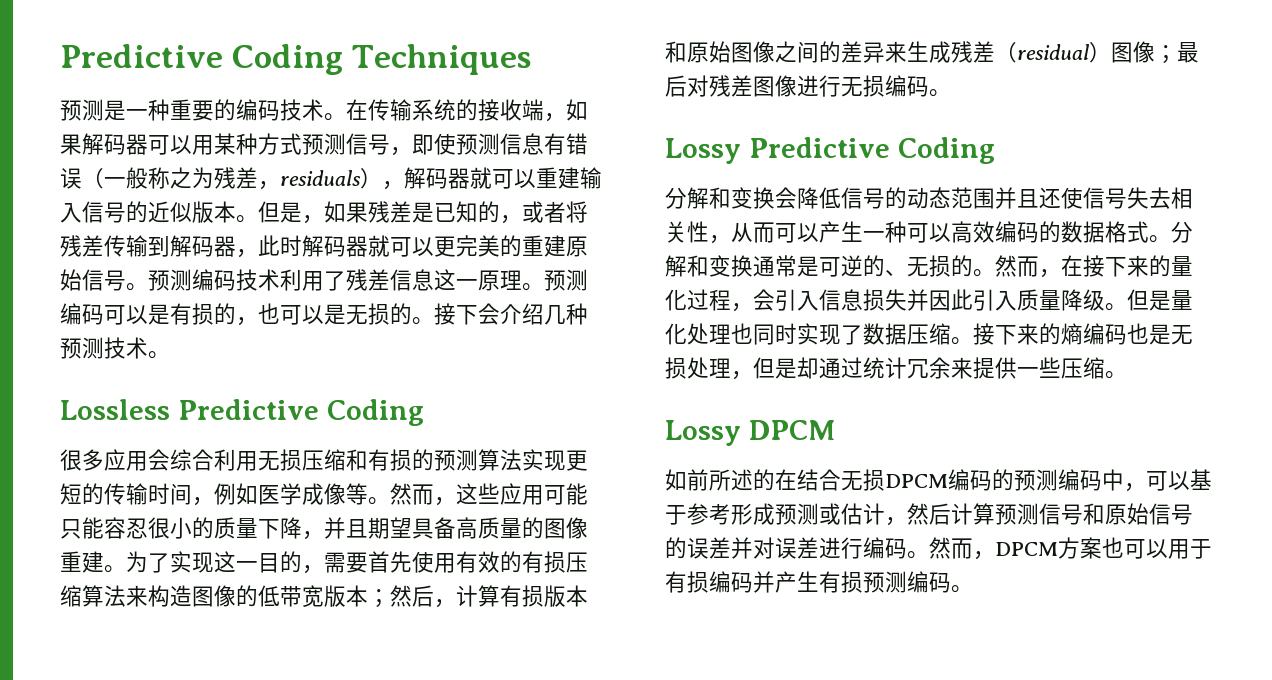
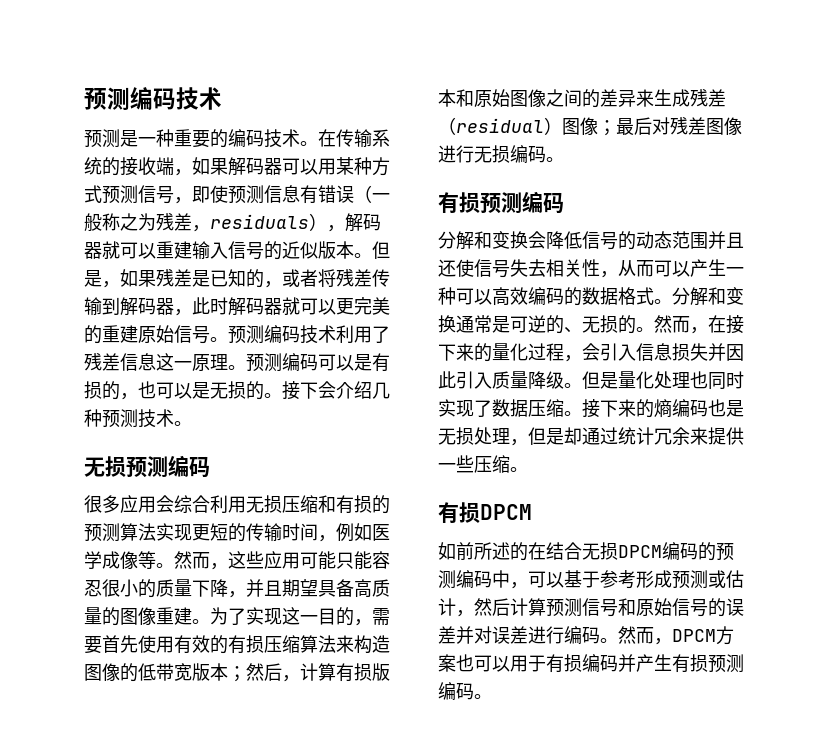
[60,44,532,75] Predictive Coding Techniques -> [84,87,222,110] 预测编码技术
[60,399,424,426] Lossless Predictive Coding -> [84,455,210,478] 无损预测编码
[665,137,995,164] Lossy Predictive Coding -> [438,191,564,214] 有损预测编码
[665,420,741,446] Lossy -> [438,502,480,523] 有损

